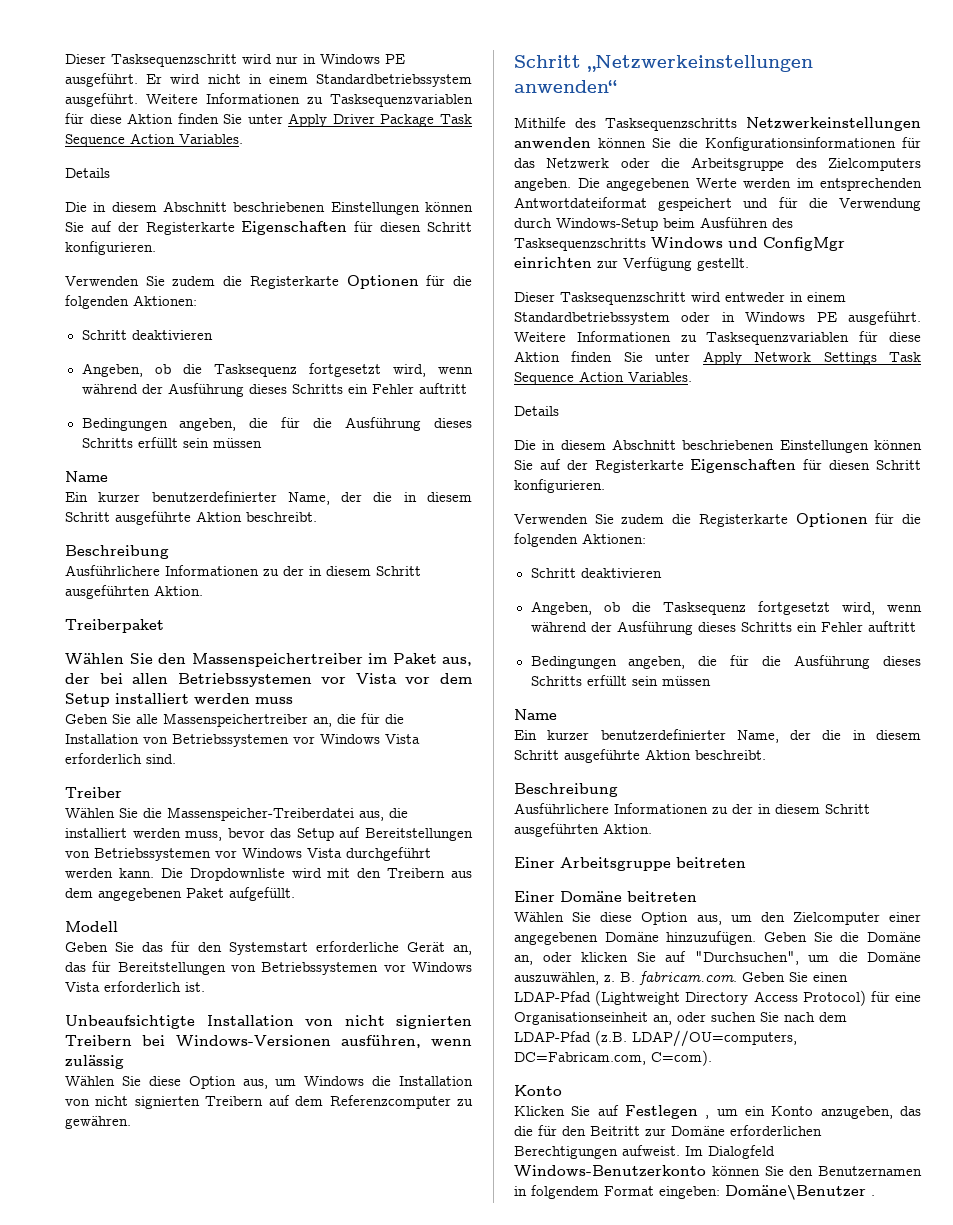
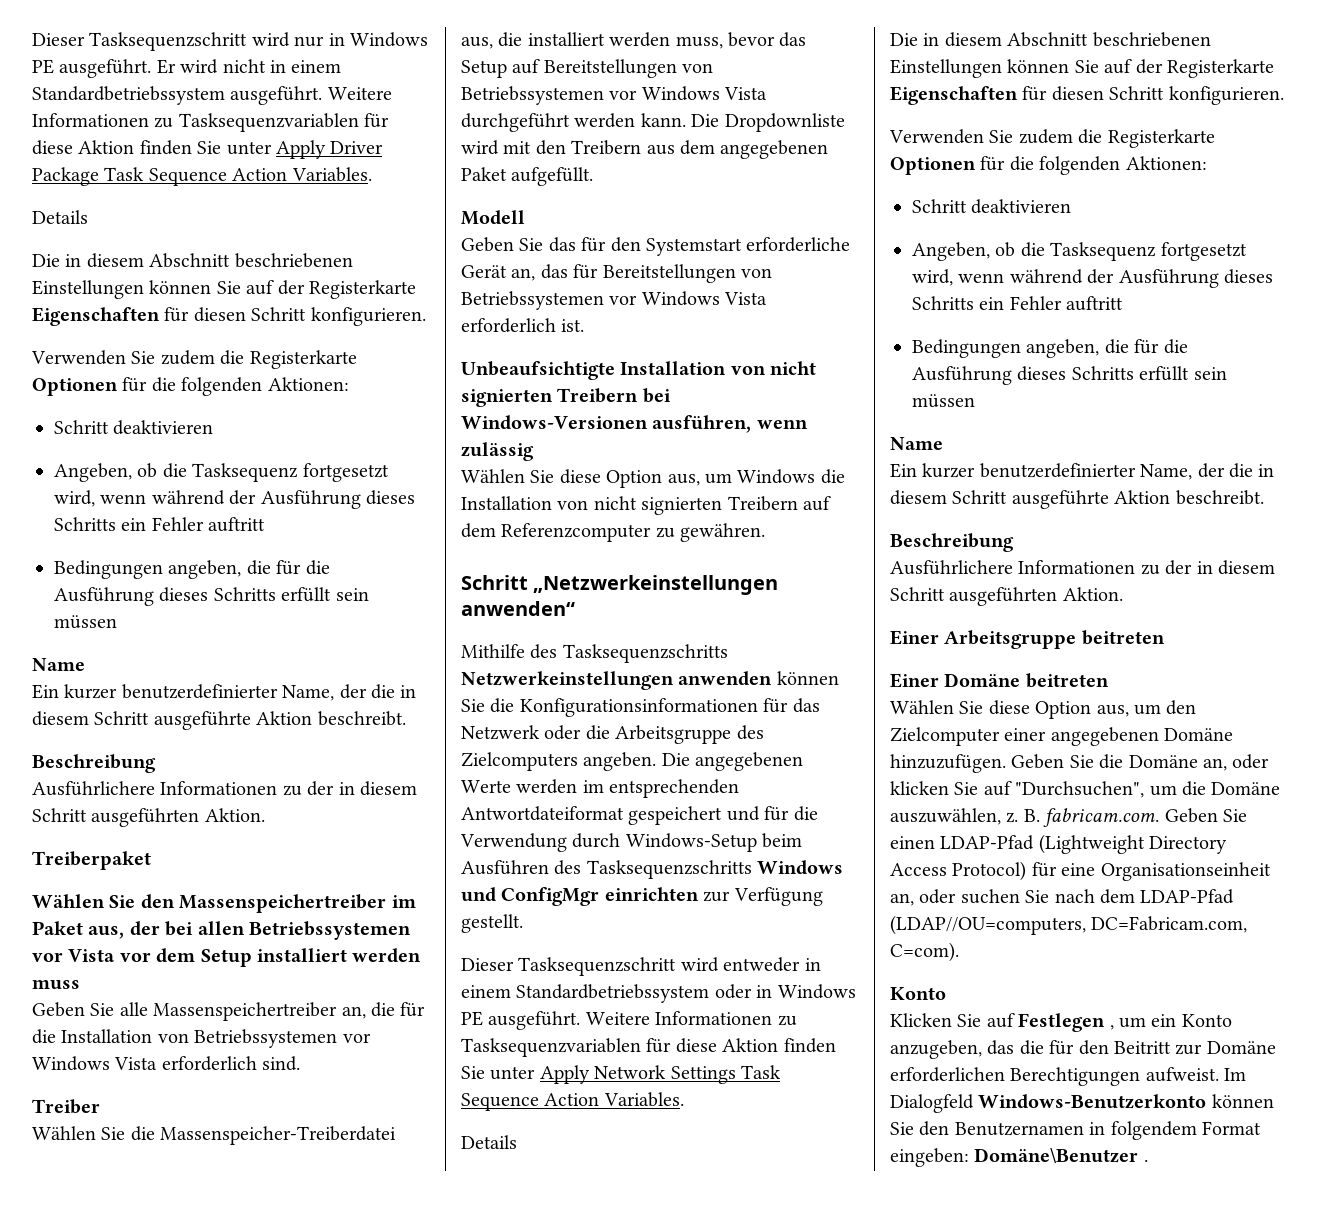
[595,1030,797,1047] (z.B. LDAP//OU=computers, -> [890,915,1086,935] (LDAP//OU=computers,

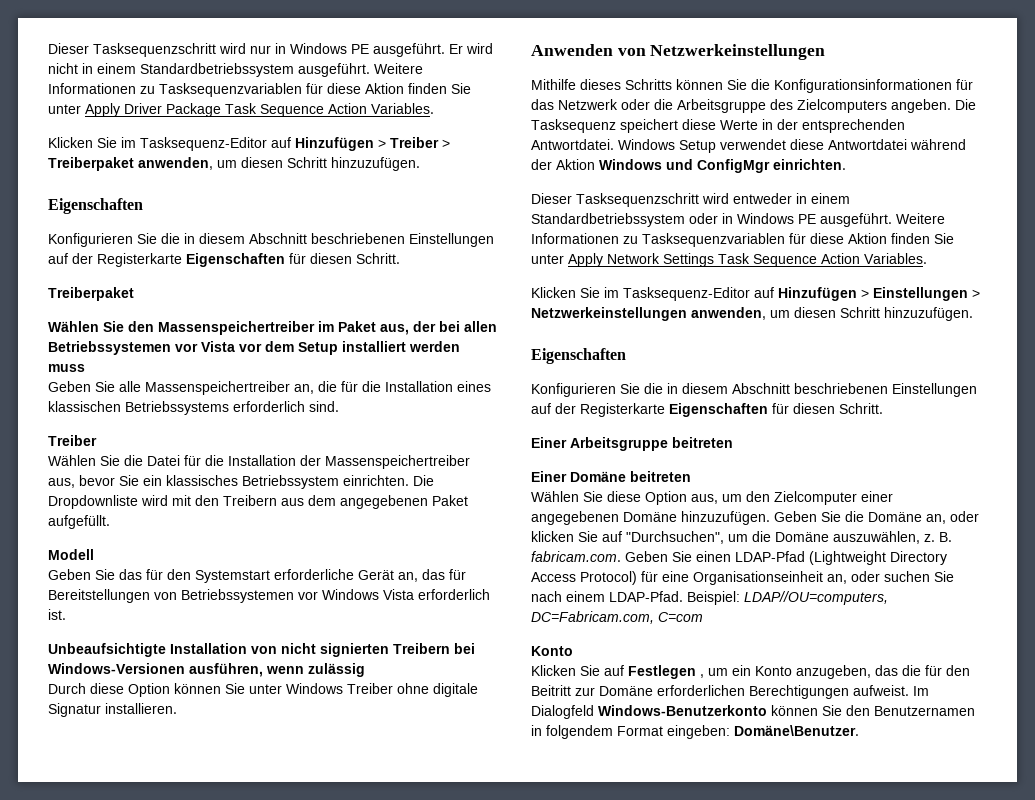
[32,210,88,224] [32,253,353,268] [32,280,416,299] [32,307,426,326] [31,350,357,369] [32,377,349,396] [54,420,214,435] [54,463,389,482] [54,490,415,509] [54,517,266,532] [54,560,330,579] [54,587,369,606] [54,615,117,629] [32,658,85,671] [32,684,417,701] [32,711,406,730] [32,754,156,773] [32,781,417,796] [32,808,265,827] Details // Die in diesem Abschnitt beschriebenen Einstellungen können Sie auf der Registerkarte Eigenschaften für diesen Schritt konfigurieren. // Verwenden Sie zudem die Registerkarte Optionen für die folgenden Aktionen: // Schritt deaktivieren // Angeben, ob die Tasksequenz fortgesetzt wird, wenn während der Ausführung dieses Schritts ein Fehler auftritt // Bedingungen angeben, die für die Ausführung dieses Schritts erfüllt sein müssen // Name // Ein kurzer benutzerdefinierter Name, der die in diesem Schritt ausgeführte Aktion beschreibt. // Beschreibung // Ausführlichere Informationen zu der in diesem Schritt ausgeführten Aktion. -> [48,137,450,151] [48,157,420,171] [48,198,143,214] [48,233,494,247] [48,253,400,267] Klicken Sie im Tasksequenz-Editor auf Hinzufügen > Treiber > Treiberpaket anwenden, um diesen Schritt hinzuzufügen. // Eigenschaften // Konfigurieren Sie die in diesem Abschnitt beschriebenen Einstellungen auf der Registerkarte Eigenschaften für diesen Schritt.
[157,1029,371,1048] [32,1056,158,1071] von Betriebssystemen vor Windows Vista -> [457,381,491,392] [48,401,229,415] eines klassischen Betriebssystems
[160,1126,397,1145] [461,32,807,49] [461,59,714,78] [461,86,768,105] [461,113,686,132] Massenspeicher-Treiberdatei aus, die installiert werden muss, bevor das Setup auf Bereitstellungen von Betriebssystemen vor Windows Vista durchgeführt werden kann. -> [147,455,470,469] [48,475,409,489] Datei für die Installation der Massenspeichertreiber aus, bevor Sie ein klassisches Betriebssystem einrichten.
[461,469,845,488] [461,496,831,515] [461,523,766,542] [461,575,779,595] [461,601,575,616] [461,644,728,663] [461,671,773,690] Wählen Sie diese Option aus, um Windows die Installation von nicht signierten Treibern auf dem Referenzcomputer zu gewähren. // Schritt „Netzwerkeinstellungen anwenden“ // Mithilfe des Tasksequenzschritts Netzwerkeinstellungen anwenden -> [48,683,478,697] [48,703,177,717] [531,44,826,60] [531,79,672,90] Durch diese Option können Sie unter Windows Treiber ohne digitale Signatur installieren. // Anwenden von Netzwerkeinstellungen // Mithilfe dieses Schritts
[695,752,804,771] [461,779,740,798] [461,806,818,825] [460,833,803,852] [461,860,844,879] [461,887,823,906] [461,914,523,933] angegebenen Werte werden im entsprechenden Antwortdateiformat gespeichert und für die Verwendung durch Windows-Setup beim Ausführen des Tasksequenzschritts Windows und ConfigMgr einrichten zur Verfügung gestellt. -> [531,119,905,133] [531,139,966,153] [531,159,846,173] Tasksequenz speichert diese Werte in der entsprechenden Antwortdatei. Windows Setup verwendet diese Antwortdatei während der Aktion Windows und ConfigMgr einrichten.
[461,1135,517,1149] [890,32,1211,47] [890,59,1274,78] [890,86,1284,105] [889,129,1215,148] [890,156,1207,175] [912,199,1072,214] [912,242,1247,261] [912,269,1273,288] [912,296,1124,311] [912,339,1188,358] [912,366,1227,385] [912,394,975,408] [890,437,943,450] [890,463,1275,480] [890,490,1264,509] [890,533,1014,552] [890,560,1275,575] [890,587,1123,606] Details // Die in diesem Abschnitt beschriebenen Einstellungen können Sie auf der Registerkarte Eigenschaften für diesen Schritt konfigurieren. // Verwenden Sie zudem die Registerkarte Optionen für die folgenden Aktionen: // Schritt deaktivieren // Angeben, ob die Tasksequenz fortgesetzt wird, wenn während der Ausführung dieses Schritts ein Fehler auftritt // Bedingungen angeben, die für die Ausführung dieses Schritts erfüllt sein müssen // Name // Ein kurzer benutzerdefinierter Name, der die in diesem Schritt ausgeführte Aktion beschreibt. // Beschreibung // Ausführlichere Informationen zu der in diesem Schritt ausgeführten Aktion. -> [531,287,980,301] [531,307,973,321] [531,348,626,364] [531,383,977,397] [531,403,883,417] Klicken Sie im Tasksequenz-Editor auf Hinzufügen > Einstellungen > Netzwerkeinstellungen anwenden, um diesen Schritt hinzuzufügen. // Eigenschaften // Konfigurieren Sie die in diesem Abschnitt beschriebenen Einstellungen auf der Registerkarte Eigenschaften für diesen Schritt.
[1100,889,1235,904] [890,915,1248,935] [890,942,959,962] dem LDAP-Pfad (LDAP//OU=computers, DC=Fabricam.com, C=com). -> [566,591,888,605] [531,611,703,624] einem LDAP-Pfad. Beispiel: LDAP//OU=computers, DC=Fabricam.com, C=com
[974,1148,1148,1163] Domäne\Benutzer . -> [734,725,859,736] Domäne\Benutzer.

